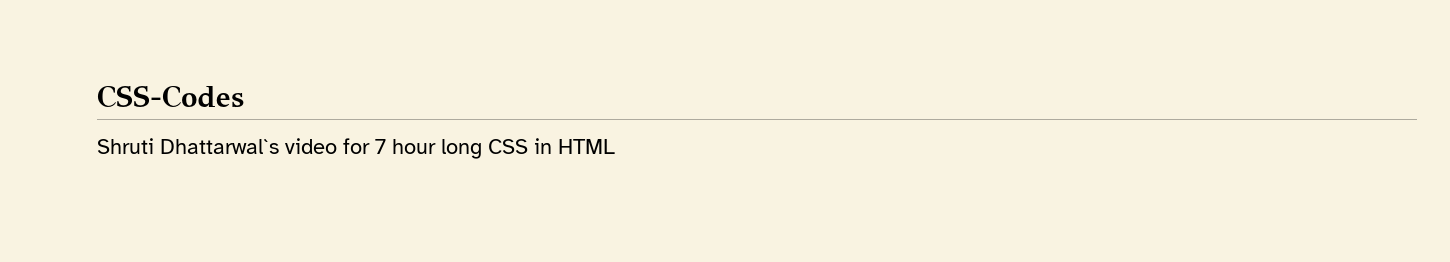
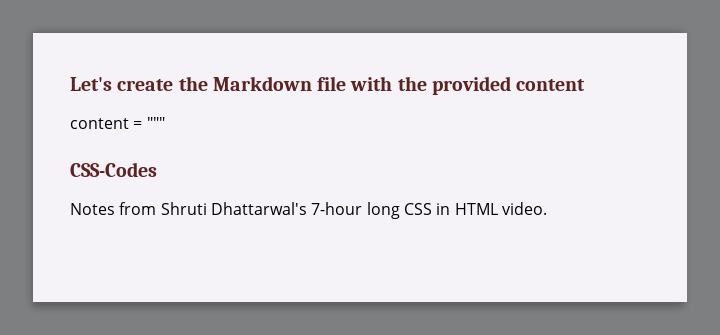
[97,85,244,108] [97,138,436,154] CSS-Codes // Shruti Dhattarwal`s video for 7 hour -> [70,76,586,95] [70,117,165,129] [70,162,157,177] [70,202,363,215] Let's create the Markdown file with the provided content // content = """ // CSS-Codes // Notes from Shruti Dhattarwal's 7-hour
(615, 146) none -> [501,202,547,215] video.

